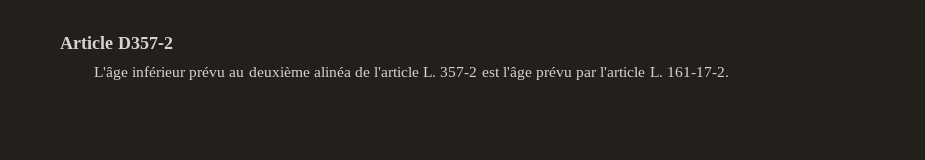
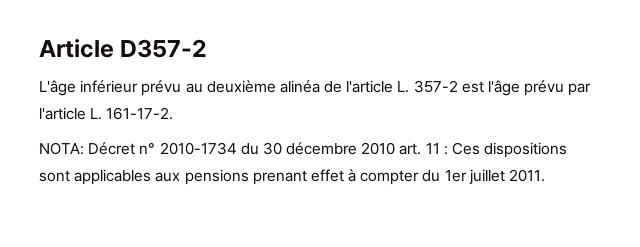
(729, 72) none -> [39,142,568,158] [39,169,546,185] // NOTA: Décret n° 2010-1734 du 30 décembre 2010 art. 11 : Ces dispositions sont applicables aux pensions prenant effet à compter du 1er juillet 2011.

